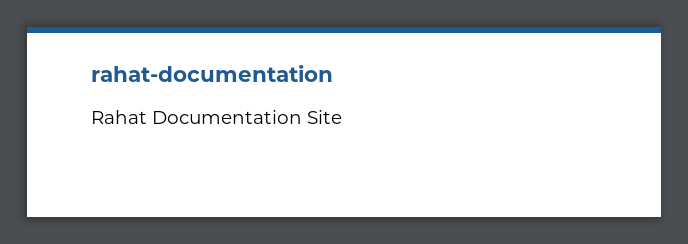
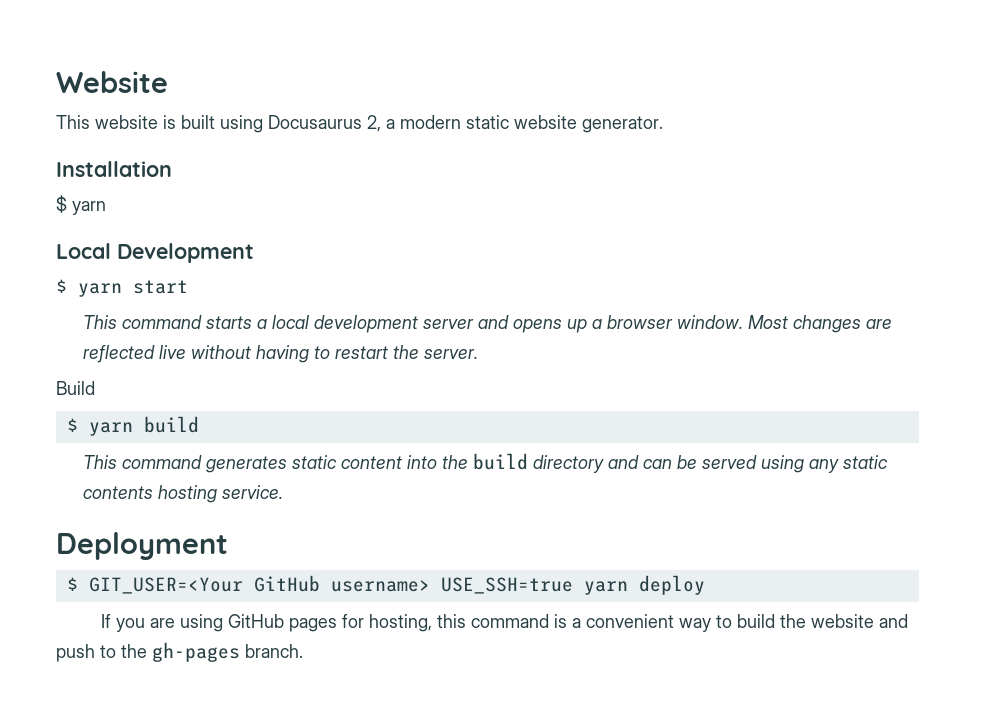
[91,65,333,82] [91,110,342,124] rahat-documentation // Rahat Documentation Site -> [56,71,168,93] [56,115,663,133] [56,161,172,177] [56,195,106,215] [56,243,254,263] [56,279,188,297] [82,315,892,333] [82,345,478,363] [56,381,95,395] [66,416,199,436] [82,453,888,473] [82,485,283,503] [56,532,228,560] [66,575,705,595] [101,614,909,632] [56,642,303,662] Website // This website is built using Docusaurus 2, a modern static website generator. // Installation // $ yarn // Local Development // $ yarn start // This command starts a local development server and opens up a browser window. Most changes are reflected live without having to restart the server. // Build // $ yarn build // This command generates static content into the build directory and can be served using any static contents hosting service. // Deployment // $ GIT_USER=<Your GitHub username> USE_SSH=true yarn deploy // If you are using GitHub pages for hosting, this command is a convenient way to build the website and push to the gh-pages branch.

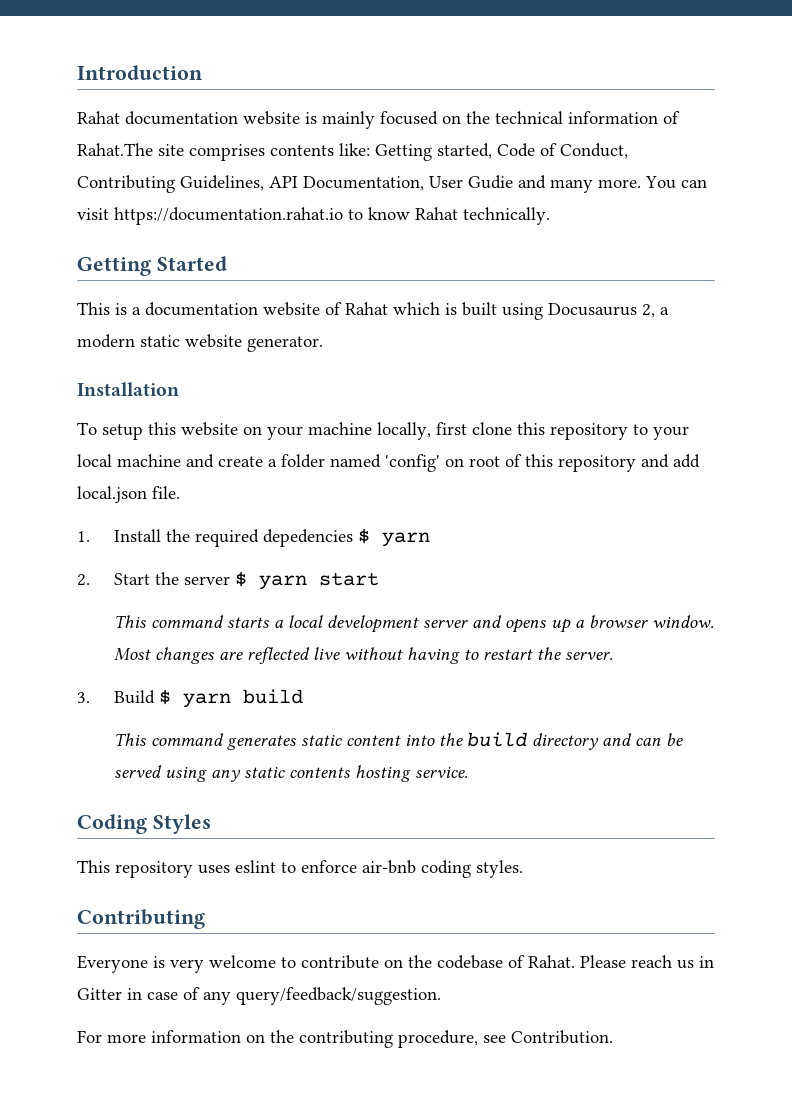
[56,71,168,93] [56,115,158,129] Website // This website -> [77,65,203,80] [77,111,680,129] [77,143,628,161] [77,175,707,193] [77,207,550,225] [77,256,227,276] [77,302,440,316] Introduction // Rahat documentation website is mainly focused on the technical information of Rahat.The site comprises contents like: Getting started, Code of Conduct, Contributing Guidelines, API Documentation, User Gudie and many more. You can visit https://documentation.rahat.io to know Rahat technically. // Getting Started // This is a documentation website of Rahat which
[56,195,106,215] [56,243,254,263] $ yarn // Local Development // -> [77,422,689,440] [77,454,700,472] [77,486,180,503] [77,528,430,547] [77,572,230,586] To setup this website on your machine locally, first clone this repository to your local machine and create a folder named 'config' on root of this repository and add local.json file. // 1. Install the required depedencies $ yarn // 2. Start the server
(478, 354) none -> [77,692,90,703] 3.
(95, 388) // -> (155, 697) none
[56,532,228,560] [66,575,705,595] [101,614,909,632] [56,642,303,662] Deployment // $ GIT_USER=<Your GitHub username> USE_SSH=true yarn deploy // If you are using GitHub pages for hosting, this command is a convenient way to build the website and push to the gh-pages branch. -> [77,814,211,834] [77,860,523,878] [77,909,205,929] [77,955,714,973] [77,987,441,1005] [77,1030,613,1048] Coding Styles // This repository uses eslint to enforce air-bnb coding styles. // Contributing // Everyone is very welcome to contribute on the codebase of Rahat. Please reach us in Gitter in case of any query/feedback/suggestion. // For more information on the contributing procedure, see Contribution.

